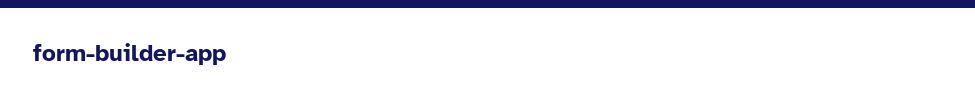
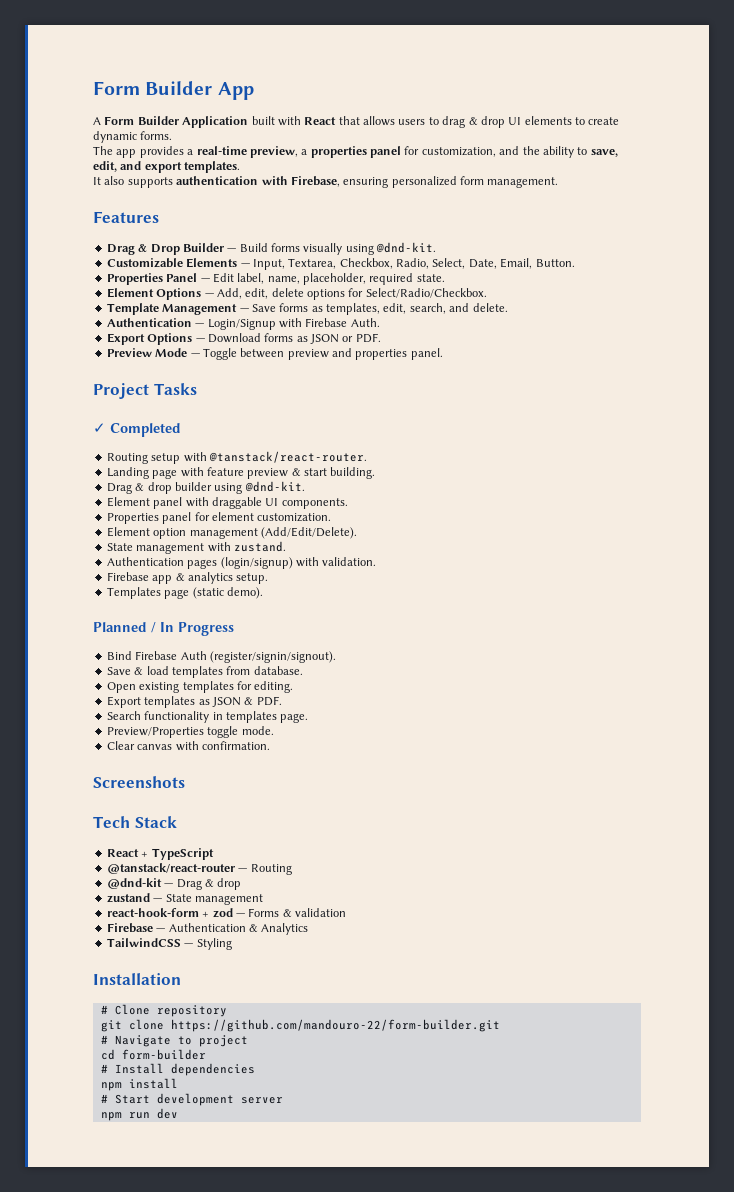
[33,43,226,65] form-builder-app -> [93,81,254,100] [93,116,620,128] [93,131,173,143] [93,146,618,158] [93,161,241,173] [93,176,559,188] [93,211,159,223] [106,242,437,255] [106,258,575,270] [106,273,445,285] [106,288,487,300] [106,303,508,315] [106,318,380,330] [106,333,381,345] [106,348,443,360] [93,383,197,399] [93,423,181,437] [106,451,367,464] [106,467,376,479] [106,481,305,494] [106,497,348,509] [106,512,332,524] [106,527,357,539] [106,541,286,554] [106,557,377,569] [106,572,269,584] [106,587,263,599] [93,622,234,636] [106,651,336,663] [106,666,303,678] [106,681,294,693] [106,696,282,708] [106,711,309,723] [106,726,274,738] [106,741,270,751] [93,776,185,788] [93,816,177,828] [106,848,214,860] [106,863,292,875] [106,878,242,890] [106,893,263,905] [106,908,346,918] [106,923,309,935] [106,938,232,950] [93,973,181,985] [100,1004,227,1017] [100,1019,500,1032] [100,1035,248,1047] [100,1049,206,1060] [100,1063,255,1076] [100,1078,178,1091] [100,1093,283,1106] [100,1108,178,1121] Form Builder App // A Form Builder Application built with React that allows users to drag & drop UI elements to create dynamic forms. // The app provides a real-time preview, a properties panel for customization, and the ability to save, edit, and export templates. // It also supports authentication with Firebase, ensuring personalized form management. // Features // Drag & Drop Builder — Build forms visually using @dnd-kit. // Customizable Elements — Input, Textarea, Checkbox, Radio, Select, Date, Email, Button. // Properties Panel — Edit label, name, placeholder, required state. // Element Options — Add, edit, delete options for Select/Radio/Checkbox. // Template Management — Save forms as templates, edit, search, and delete. // Authentication — Login/Signup with Firebase Auth. // Export Options — Download forms as JSON or PDF. // Preview Mode — Toggle between preview and properties panel. // Project Tasks // ✓ Completed // Routing setup with @tanstack/react-router. // Landing page with feature preview & start building. // Drag & drop builder using @dnd-kit. // Element panel with draggable UI components. // Properties panel for element customization. // Element option management (Add/Edit/Delete). // State management with zustand. // Authentication pages (login/signup) with validation. // Firebase app & analytics setup. // Templates page (static demo). // Planned / In Progress // Bind Firebase Auth (register/signin/signout). // Save & load templates from database. // Open existing templates for editing. // Export templates as JSON & PDF. // Search functionality in templates page. // Preview/Properties toggle mode. // Clear canvas with confirmation. // Screenshots // Tech Stack // React + TypeScript // @tanstack/react-router — Routing // @dnd-kit — Drag & drop // zustand — State management // react-hook-form + zod — Forms & validation // Firebase — Authentication & Analytics // TailwindCSS — Styling // Installation // # Clone repository // git clone https://github.com/mandouro-22/form-builder.git // # Navigate to project // cd form-builder // # Install dependencies // npm install // # Start development server // npm run dev

